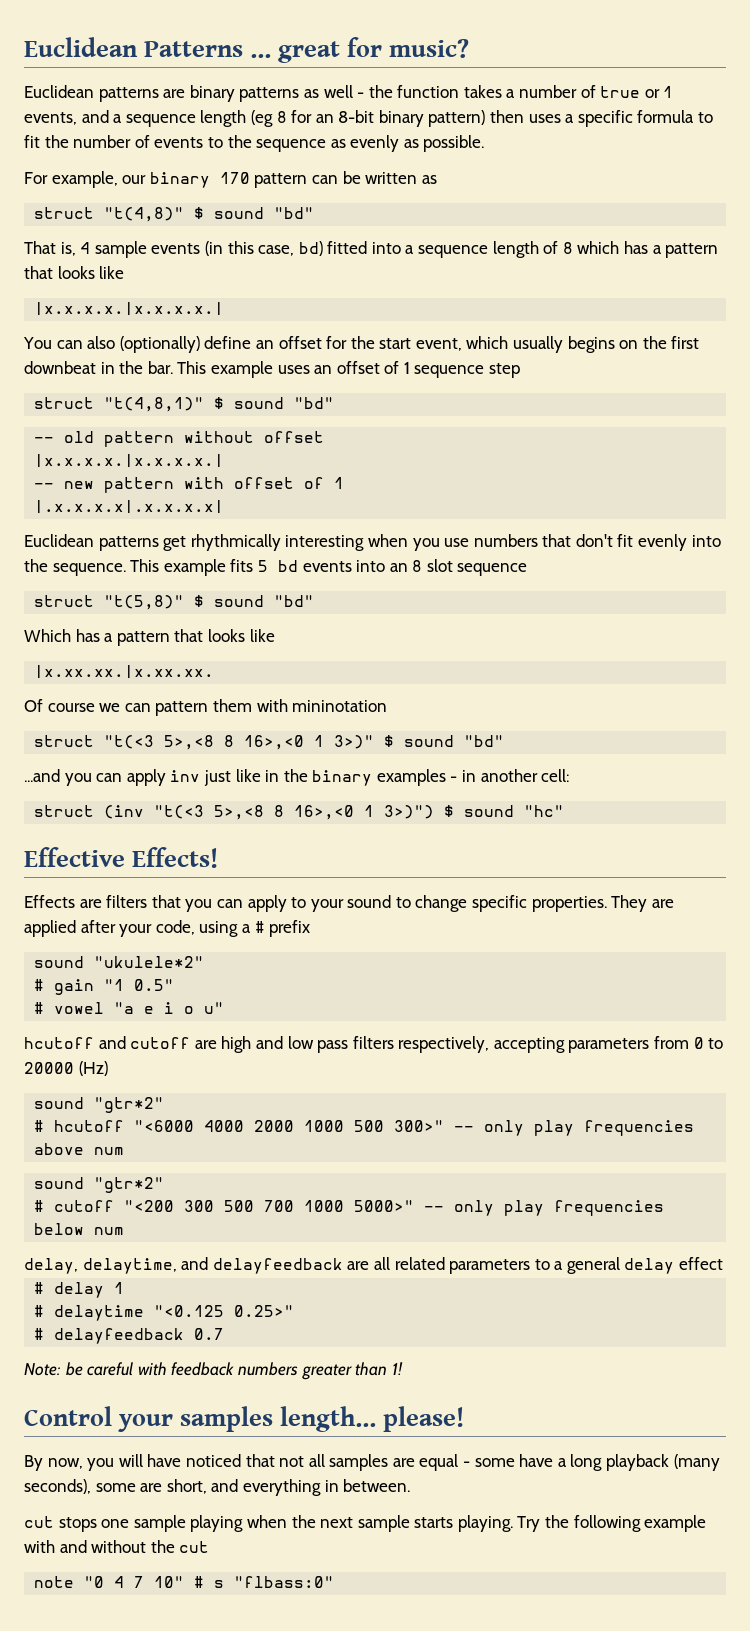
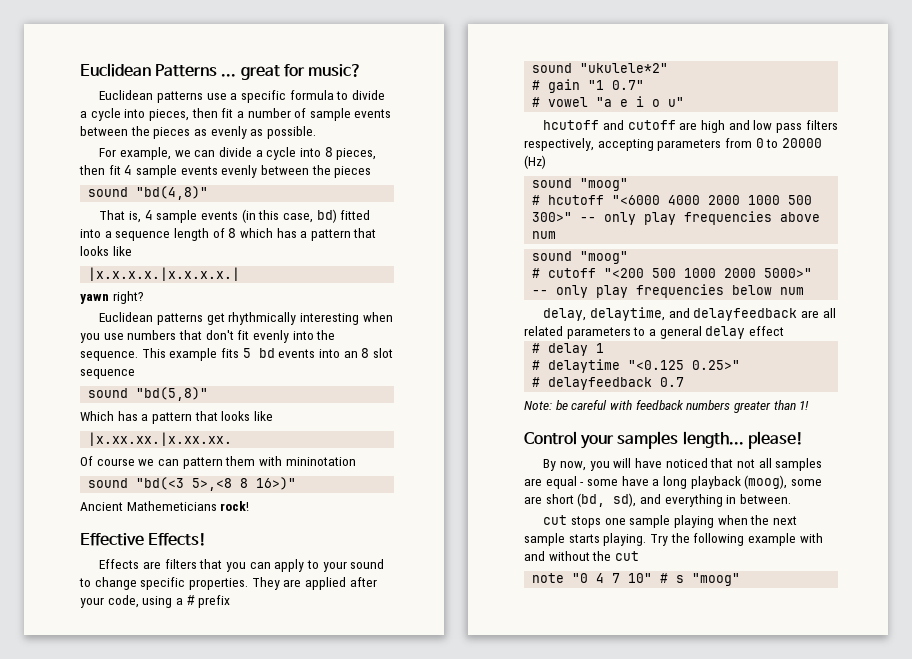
[163,85,674,102] [24,110,714,127] [24,135,327,152] are binary patterns as well - the function takes a number of true or 1 events, and a sequence length (eg 8 for an 8-bit binary pattern) then uses a specific formula to fit the number of events to the sequence -> [206,90,385,103] [80,108,392,121] [80,126,191,139] use a specific formula to divide a cycle into pieces, then fit a number of sample events between the pieces
[122,171,437,188] [34,207,315,222] our binary 170 pattern can be written as // struct "t(4,8)" $ sound "bd" -> [174,147,377,160] [79,165,372,178] [88,186,209,200] we can divide a cycle into 8 pieces, then fit 4 sample events evenly between the pieces // sound "bd(4,8)"
[23,336,700,353] [24,361,521,378] [34,397,335,412] [34,431,325,447] [34,454,225,468] [34,477,345,493] [34,500,225,514] You can also (optionally) define an offset for the start event, which usually begins on the first downbeat in the bar. This example uses an offset of 1 sequence step // struct "t(4,8,1)" $ sound "bd" // -- old pattern without offset // |x.x.x.x.|x.x.x.x.| // -- new pattern with offset of 1 // |.x.x.x.x|.x.x.x.x| -> [80,291,144,304] yawn right?
[34,595,315,610] struct "t(5,8)" $ sound "bd" -> [88,387,209,401] sound "bd(5,8)"
[34,735,505,750] [24,769,570,786] [34,805,565,820] struct "t(<3 5>,<8 8 16>,<0 1 3>)" $ sound "bd" // ...and you can apply inv just like in the binary examples - in another cell: // struct (inv "t(<3 5>,<8 8 16>,<0 1 3>)") $ sound "hc" -> [88,477,297,491] [80,501,250,511] sound "bd(<3 5>,<8 8 16>)" // Ancient Mathemeticians rock!
[134,979,175,991] 0.5" -> [612,80,645,90] 0.7"
[94,1097,165,1113] "gtr*2" -> [580,178,629,191] "moog"
[94,1177,165,1193] "gtr*2" -> [580,251,629,264] "moog"
[184,1200,345,1212] 300 500 700 1000 -> [652,268,757,278] 500 1000 2000
[673,1454,720,1471] [24,1479,207,1494] (many seconds), some are short, -> [744,475,822,489] [524,493,637,507] (moog), some are short (bd, sd),
[234,1576,335,1588] "flbass:0" -> [692,573,741,586] "moog"

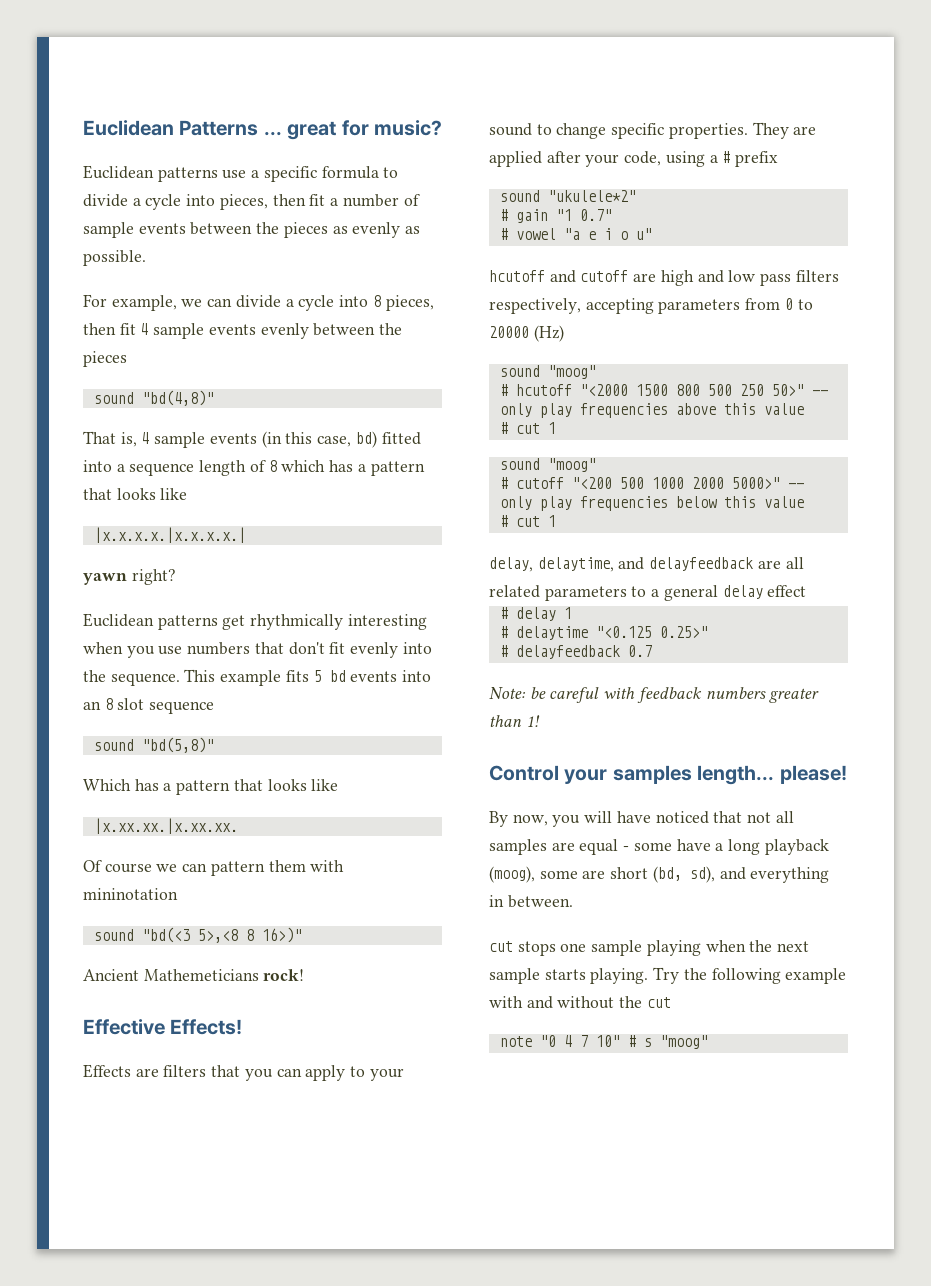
[612,195,813,205] [532,212,573,222] "<6000 4000 2000 1000 500 300>" -> [579,384,804,396] "<2000 1500 800 500 250 50>"
[532,231,557,239] num -> [723,403,804,415] [499,422,556,434] this value // # cut 1
[780,287,805,295] num -> [723,496,804,508] [499,515,556,527] this value // # cut 1

